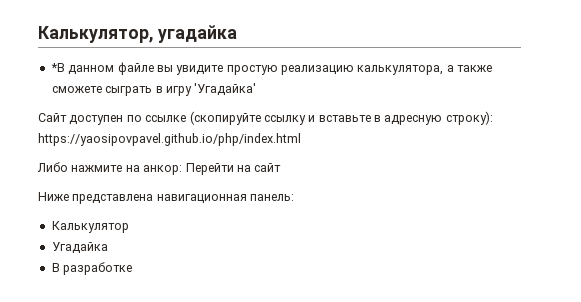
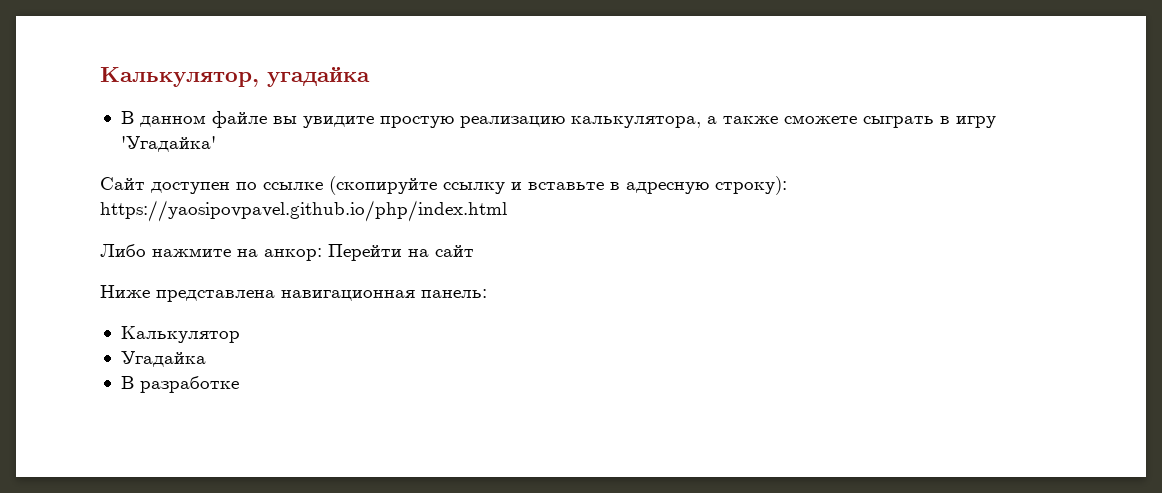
[50,63,65,72] *В -> [120,111,134,124] В

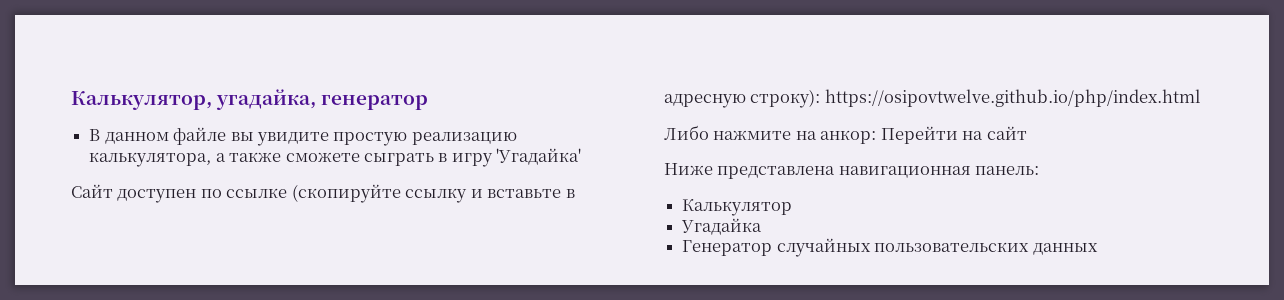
[267,67,370,87] угадайка -> [216,89,429,110] угадайка, генератор
[100,200,507,222] https://yaosipovpavel.github.io/php/index.html -> [824,89,1201,107] https://osipovtwelve.github.io/php/index.html
[120,376,239,393] В разработке -> [682,238,1098,257] Генератор случайных пользовательских данных

